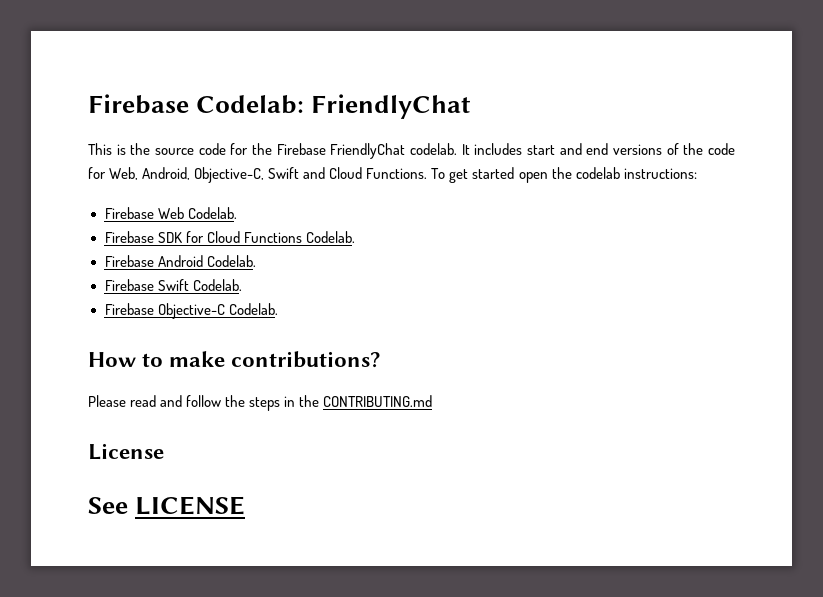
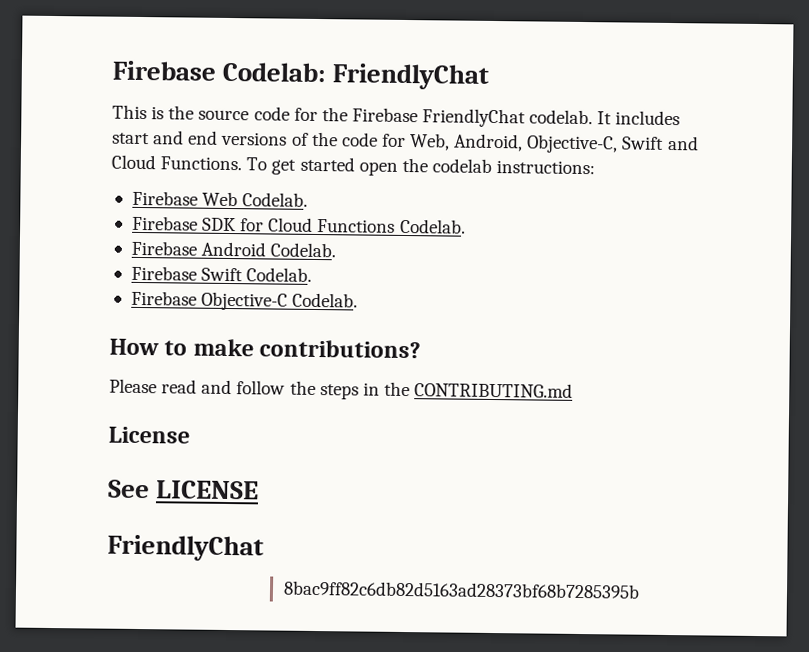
(246, 505) none -> [107,534,264,562] [282,580,640,599] // FriendlyChat // 8bac9ff82c6db82d5163ad28373bf68b7285395b

